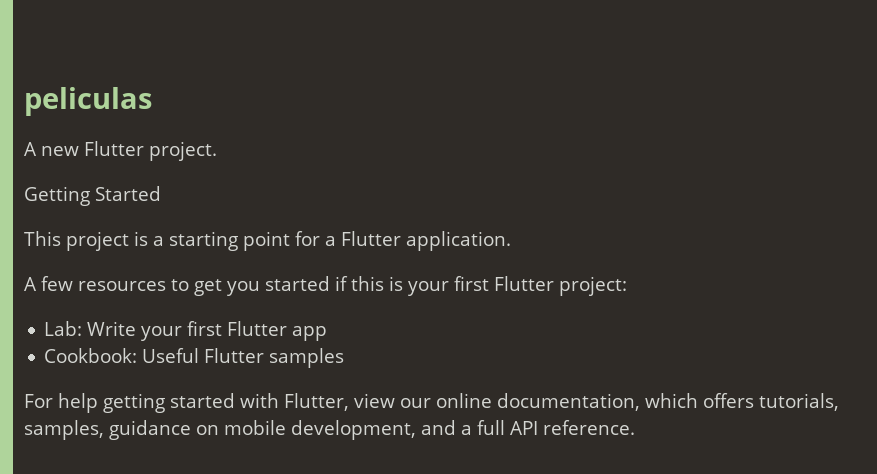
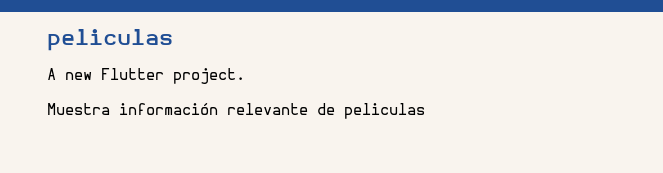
[24,186,161,206] [24,231,511,251] [24,276,627,296] [44,321,328,341] [44,348,345,368] [24,393,839,413] [24,420,635,440] Getting Started // This project is a starting point for a Flutter application. // A few resources to get you started if this is your first Flutter project: // Lab: Write your first Flutter app // Cookbook: Useful Flutter samples // For help getting started with Flutter, view our online documentation, which offers tutorials, samples, guidance on mobile development, and a full API reference. -> [47,103,425,119] Muestra información relevante de peliculas

